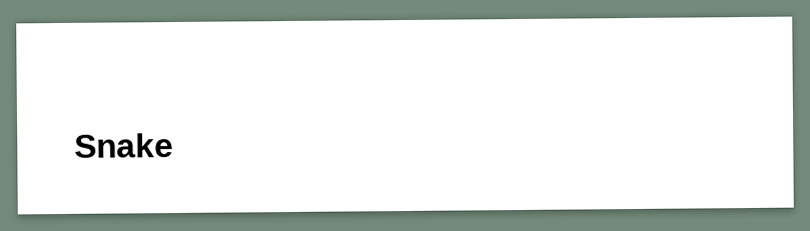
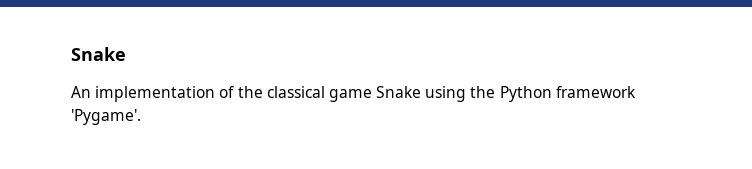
[74,133,174,158] Snake -> [71,47,126,61] [71,86,636,102] [71,109,141,125] Snake // An implementation of the classical game Snake using the Python framework 'Pygame'.

